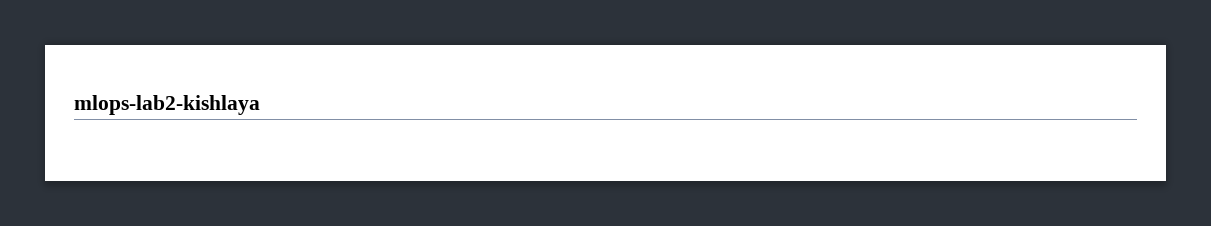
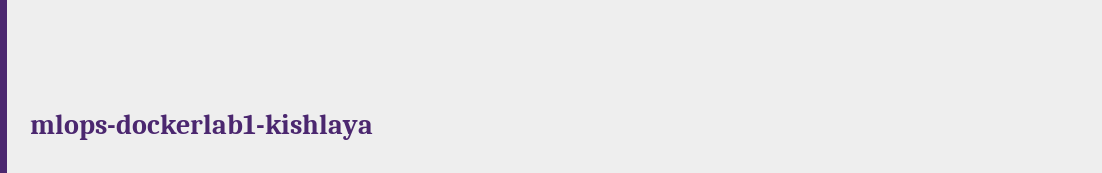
[74,95,260,115] mlops-lab2-kishlaya -> [30,114,373,140] mlops-dockerlab1-kishlaya

